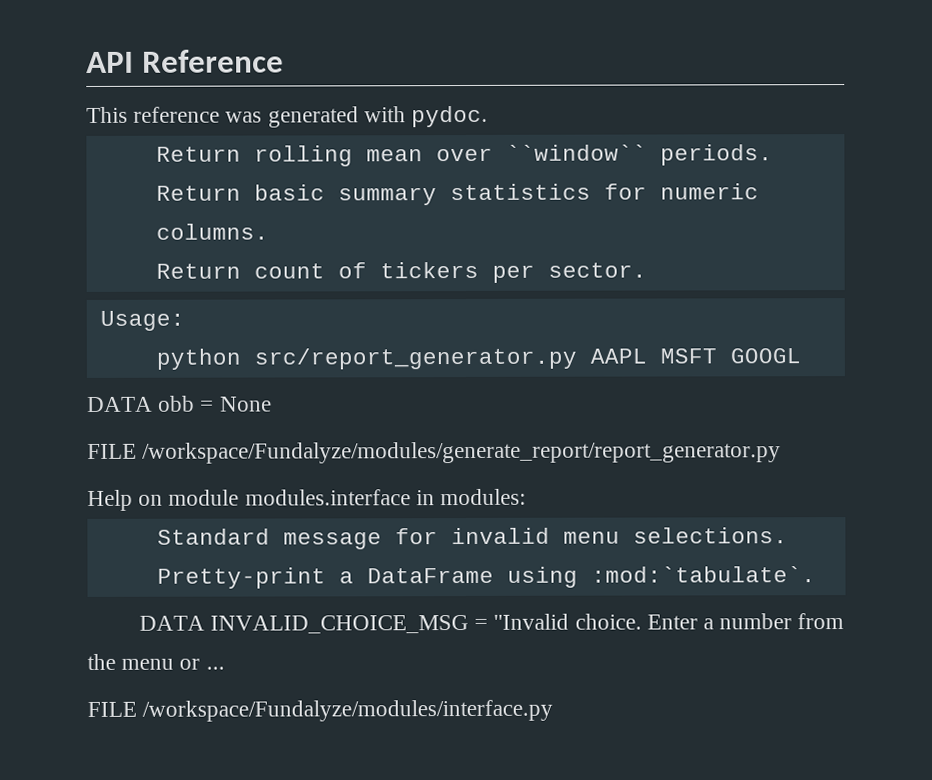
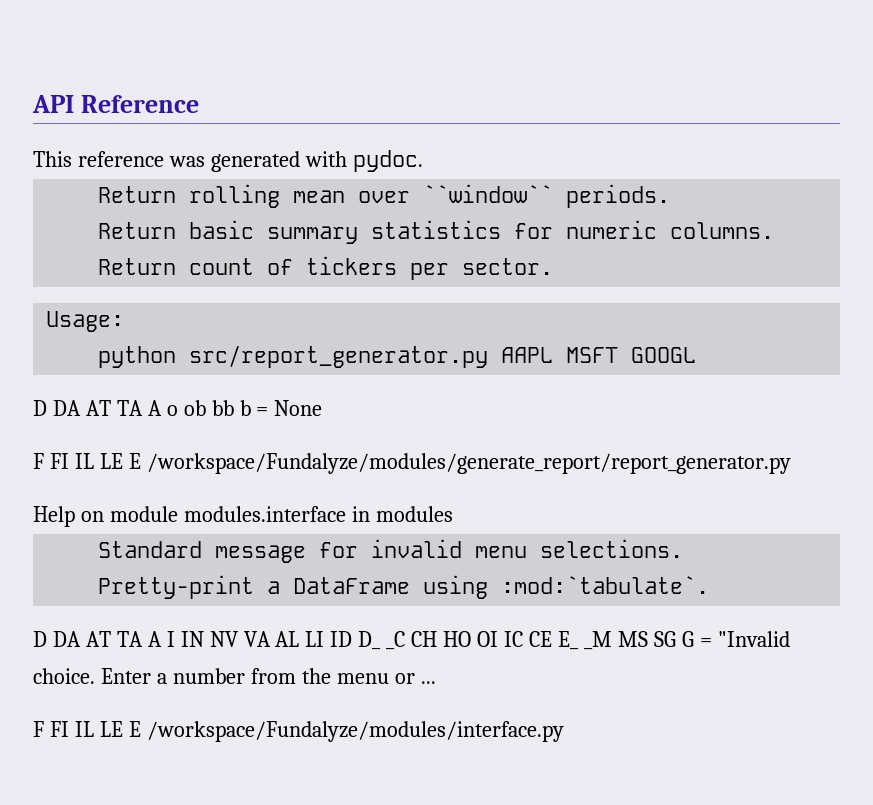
[87,395,272,412] [87,443,137,459] DATA obb = None // FILE -> [33,400,323,416] [33,453,141,469] D DA AT TA A o ob bb b = None // F FI IL LE E
[440,488,527,506] modules: -> [375,506,453,522] modules
[138,614,469,634] DATA INVALID_CHOICE_MSG -> [33,631,694,650] D DA AT TA A I IN NV VA AL LI ID D_ _C CH HO OI IC CE E_ _M MS SG G
[87,701,137,717] FILE -> [33,721,141,737] F FI IL LE E

